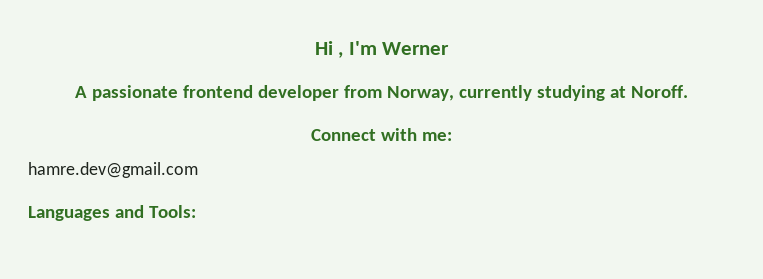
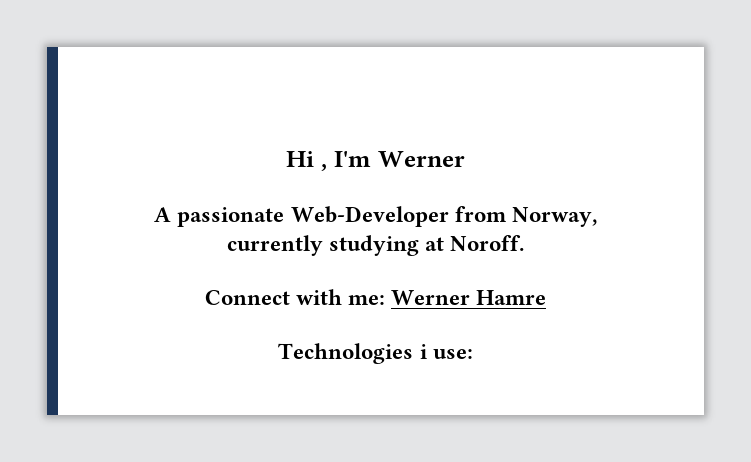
[183,85,340,101] frontend developer -> [290,206,449,227] Web-Developer
[28,162,198,178] [28,205,196,221] // hamre.dev@gmail.com // Languages and Tools: -> [391,290,547,305] [278,343,473,364] Werner Hamre // Technologies i use:

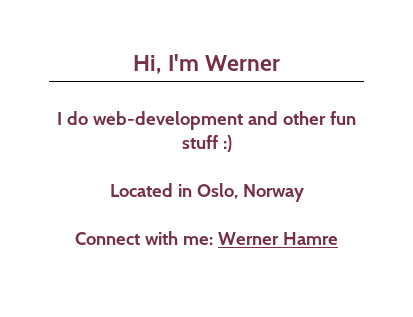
[286,151,328,171] Hi , -> [133,55,162,74] Hi,
[154,206,597,227] [226,235,525,256] A passionate Web-Developer from Norway, currently studying at Noroff. -> [57,111,356,130] [181,135,232,152] [109,183,304,202] I do web-development and other fun stuff :) // Located in Oslo, Norway
[278,343,473,364] // Technologies i use: -> (338, 238) none

